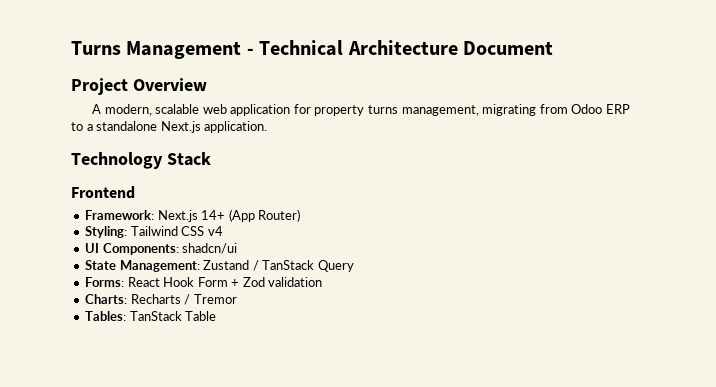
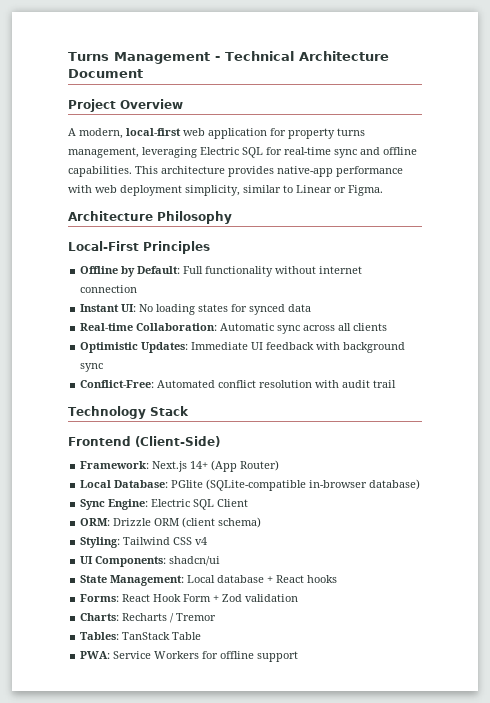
[155,104,200,114] scalable -> [126,128,181,136] local-first
[482,104,630,116] [71,121,268,133] migrating from Odoo ERP to a standalone Next.js application. -> [142,147,417,158] [68,166,403,177] [68,185,383,196] [68,211,232,224] [68,241,210,254] [80,266,363,277] [80,285,138,293] [80,304,312,315] [80,323,388,334] [80,342,406,353] [80,363,104,372] [80,380,397,388] leveraging Electric SQL for real-time sync and offline capabilities. This architecture provides native-app performance with web deployment simplicity, similar to Linear or Figma. // Architecture Philosophy // Local-First Principles // Offline by Default: Full functionality without internet connection // Instant UI: No loading states for synced data // Real-time Collaboration: Automatic sync across all clients // Optimistic Updates: Immediate UI feedback with background sync // Conflict-Free: Automated conflict resolution with audit trail
(135, 192) none -> [135,436,220,447] (Client-Side)
(301, 215) none -> [80,479,421,491] [80,499,249,510] [80,517,262,528] // Local Database: PGlite (SQLite-compatible in-browser database) // Sync Engine: Electric SQL Client // ORM: Drizzle ORM (client schema)
[203,260,354,272] Zustand / TanStack Query -> [187,575,338,583] Local database + React hooks
(217, 316) none -> [80,651,299,662] // PWA: Service Workers for offline support

